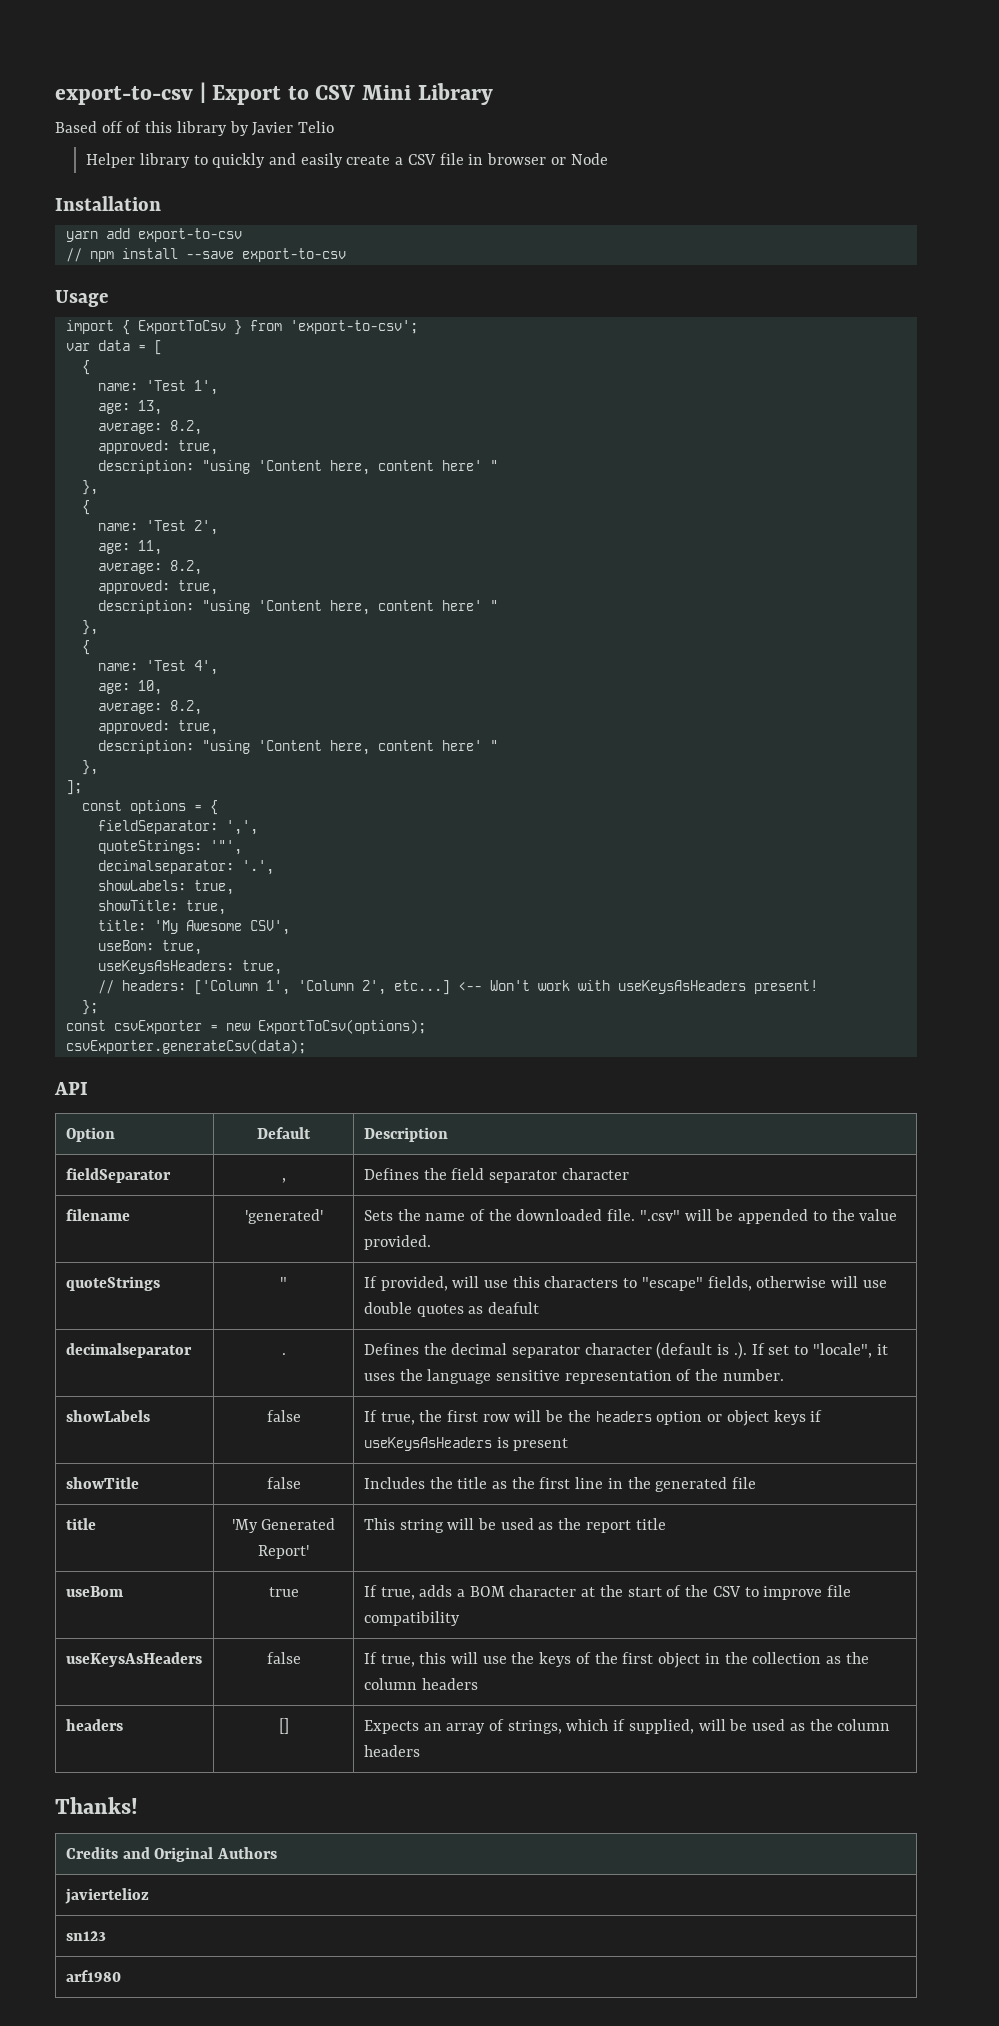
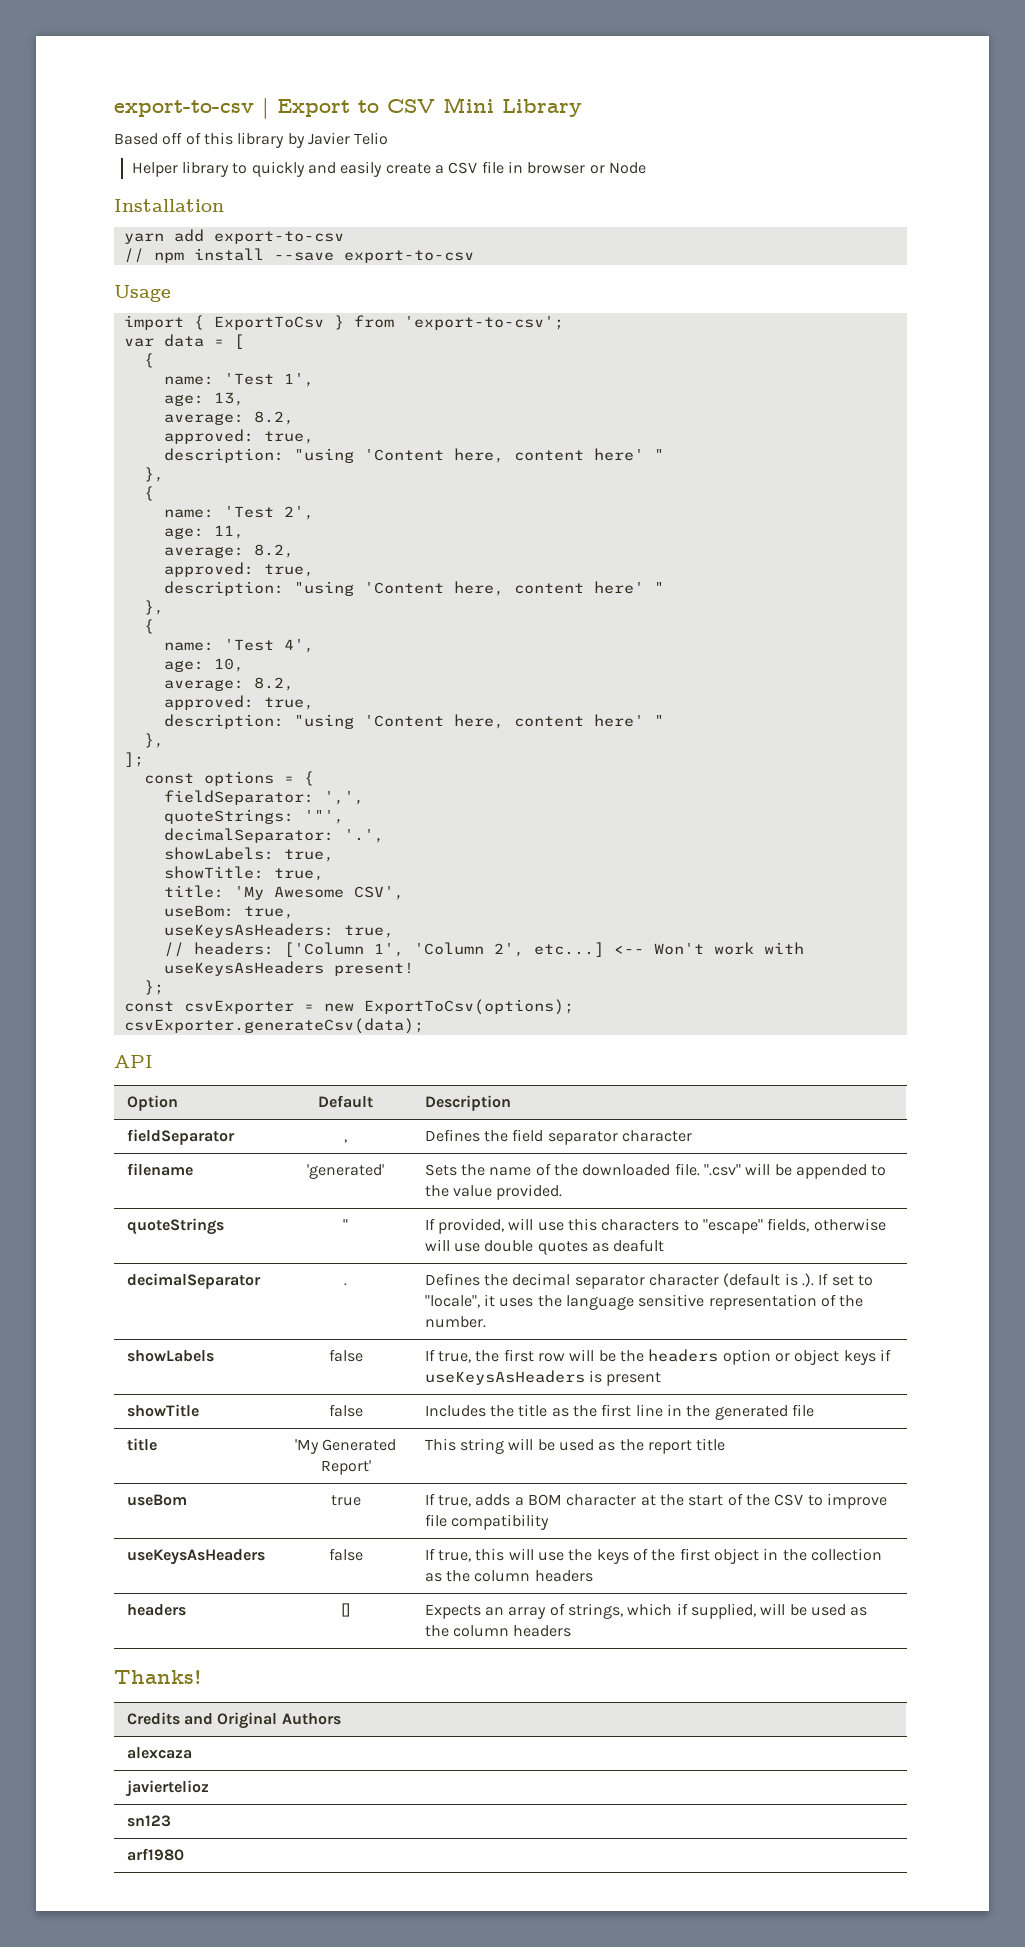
[97,860,234,874] decimalseparator: -> [163,828,334,843] decimalSeparator:
[65,1343,192,1358] decimalseparator -> [126,1273,261,1289] decimalSeparator
(278, 1853) none -> [126,1747,192,1759] // alexcaza

